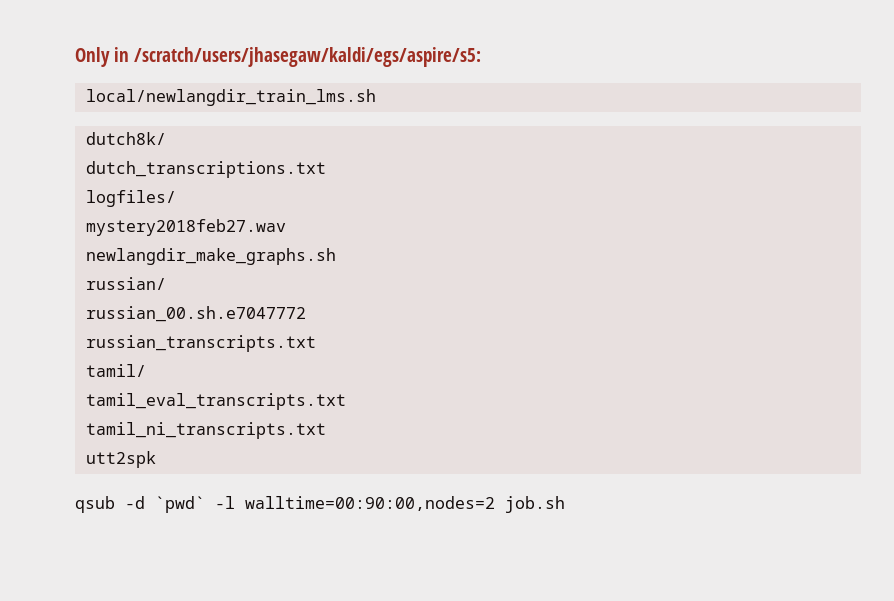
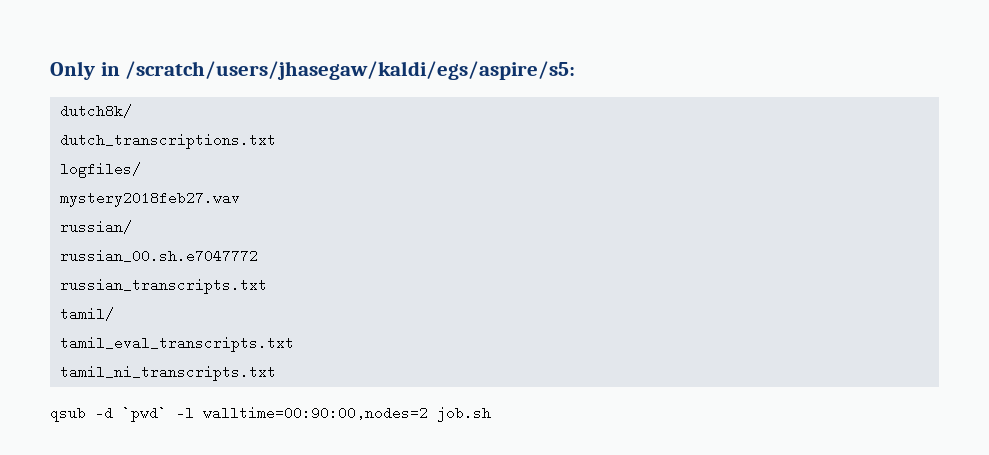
[86,89,377,106] // local/newlangdir_train_lms.sh -> (576, 70) none
[86,248,337,265] // newlangdir_make_graphs.sh -> (240, 199) none
[86,451,157,468] // utt2spk -> (276, 373) none

